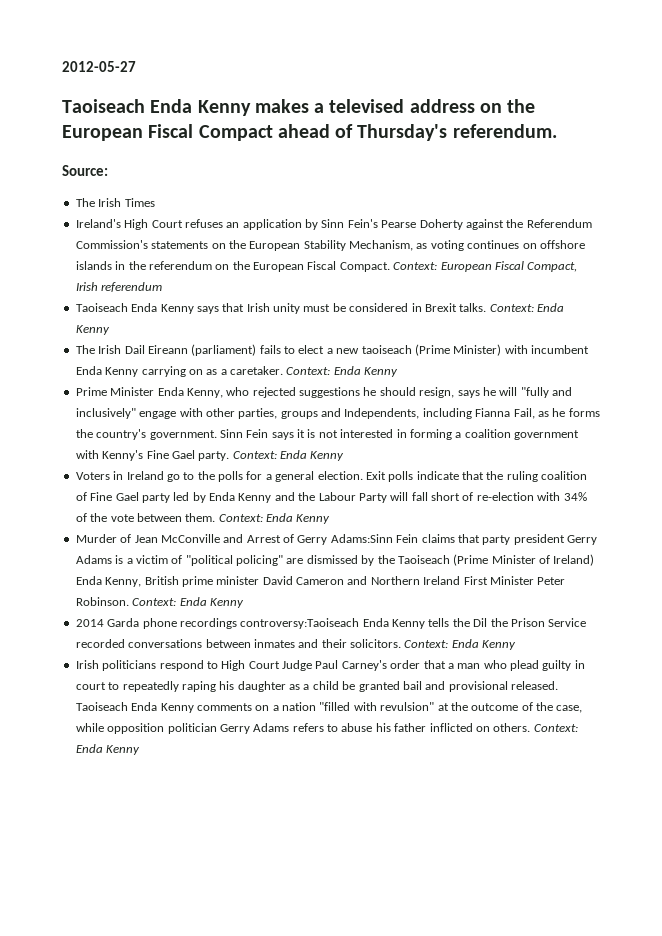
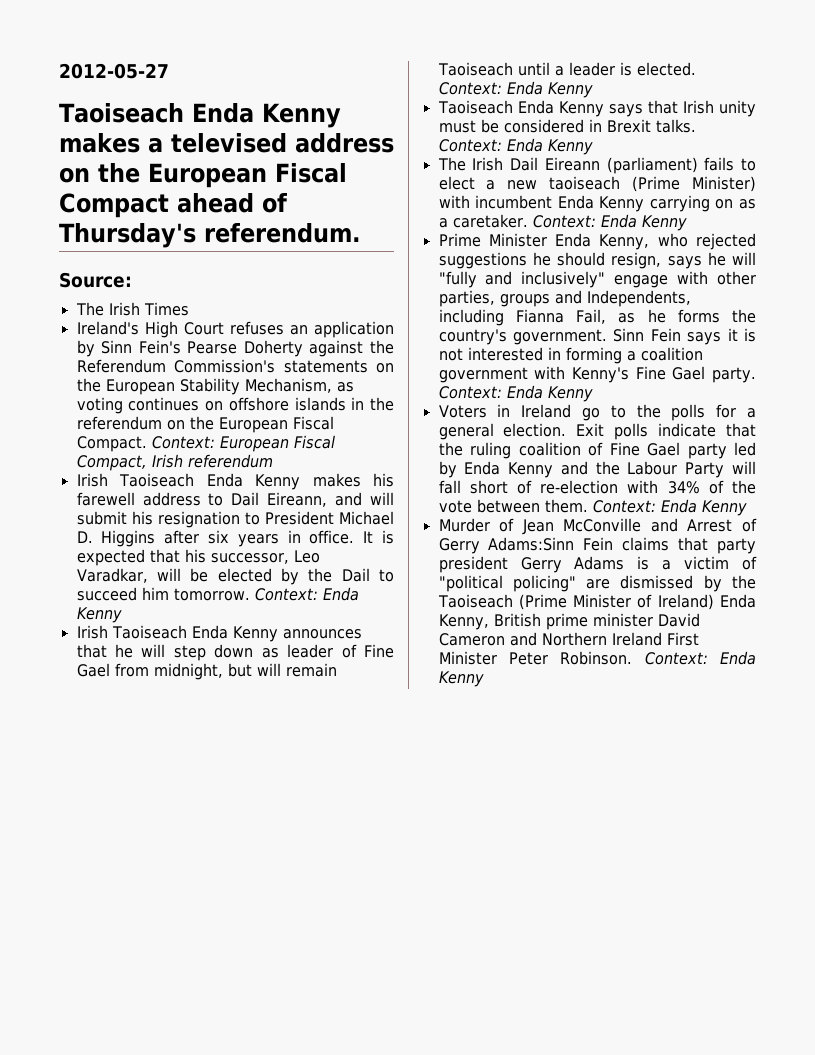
(163, 287) none -> [76,473,394,490] [76,492,394,507] [76,511,394,528] [76,530,395,547] [76,549,320,566] [76,568,394,585] [76,587,359,601] [76,607,122,623] [76,625,362,642] [76,644,395,661] [76,663,337,680] [437,62,696,76] [438,81,593,98] // Irish Taoiseach Enda Kenny makes his farewell address to Dail Eireann, and will submit his resignation to President Michael D. Higgins after six years in office. It is expected that his successor, Leo Varadkar, will be elected by the Dail to succeed him tomorrow. Context: Enda Kenny // Irish Taoiseach Enda Kenny announces that he will step down as leader of Fine Gael from midnight, but will remain Taoiseach until a leader is elected. Context: Enda Kenny
[75,618,587,629] [75,639,517,650] [75,660,585,671] [75,681,558,692] [75,702,583,713] [75,723,578,734] [75,744,141,755] // 2014 Garda phone recordings controversy:Taoiseach Enda Kenny tells the Dil the Prison Service recorded conversations between inmates and their solicitors. Context: Enda Kenny // Irish politicians respond to High Court Judge Paul Carney's order that a man who plead guilty in court to repeatedly raping his daughter as a child be granted bail and provisional released. Taoiseach Enda Kenny comments on a nation "filled with revulsion" at the outcome of the case, while opposition politician Gerry Adams refers to abuse his father inflicted on others. Context: Enda Kenny -> (484, 679) none

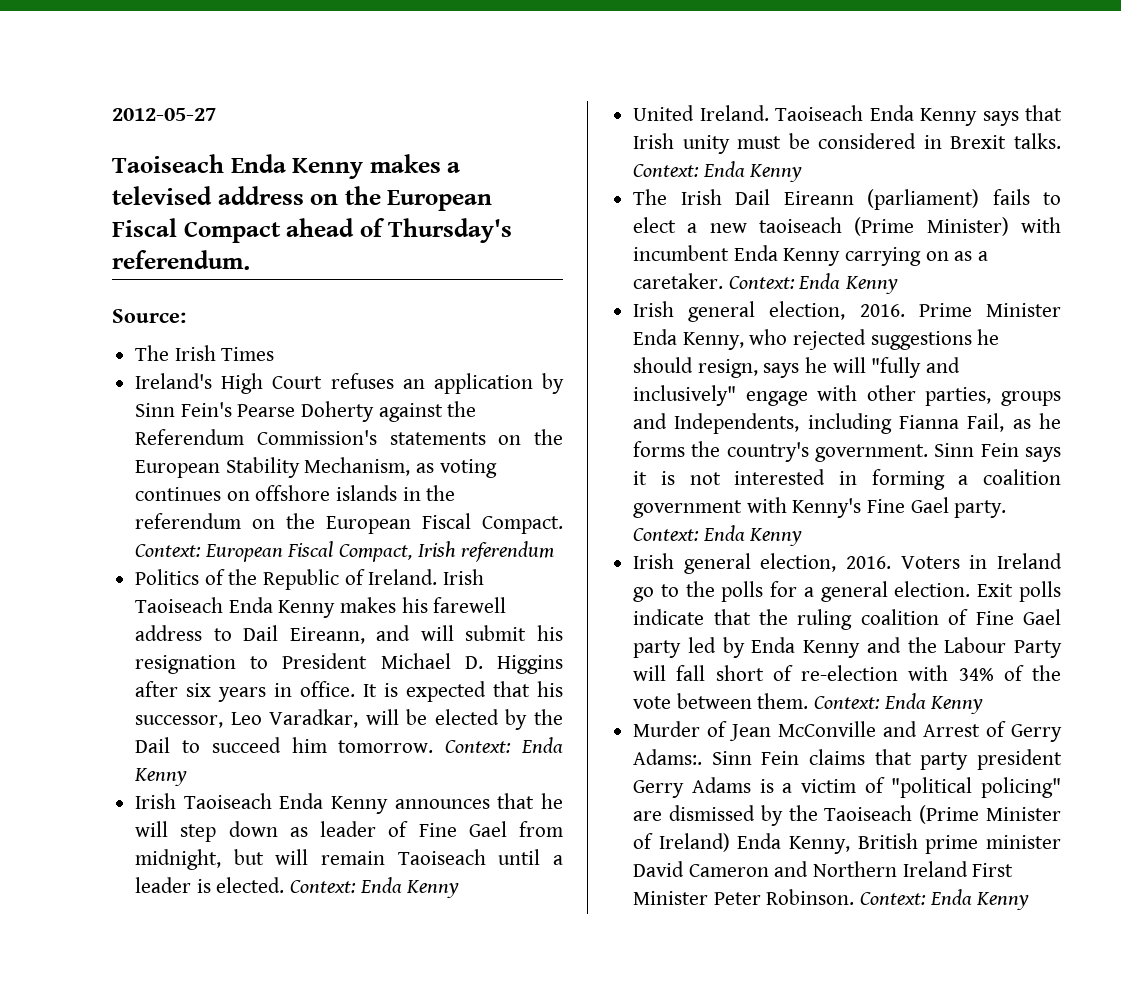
(273, 461) none -> [135,569,438,590] Politics of the Republic of Ireland.
(593, 90) none -> [633,105,769,121] United Ireland.
(687, 223) none -> [633,301,905,322] Irish general election, 2016.
(593, 394) none -> [633,553,892,574] Irish general election, 2016.
[488,537,575,551] Adams:Sinn -> [633,749,752,765] Adams:. Sinn

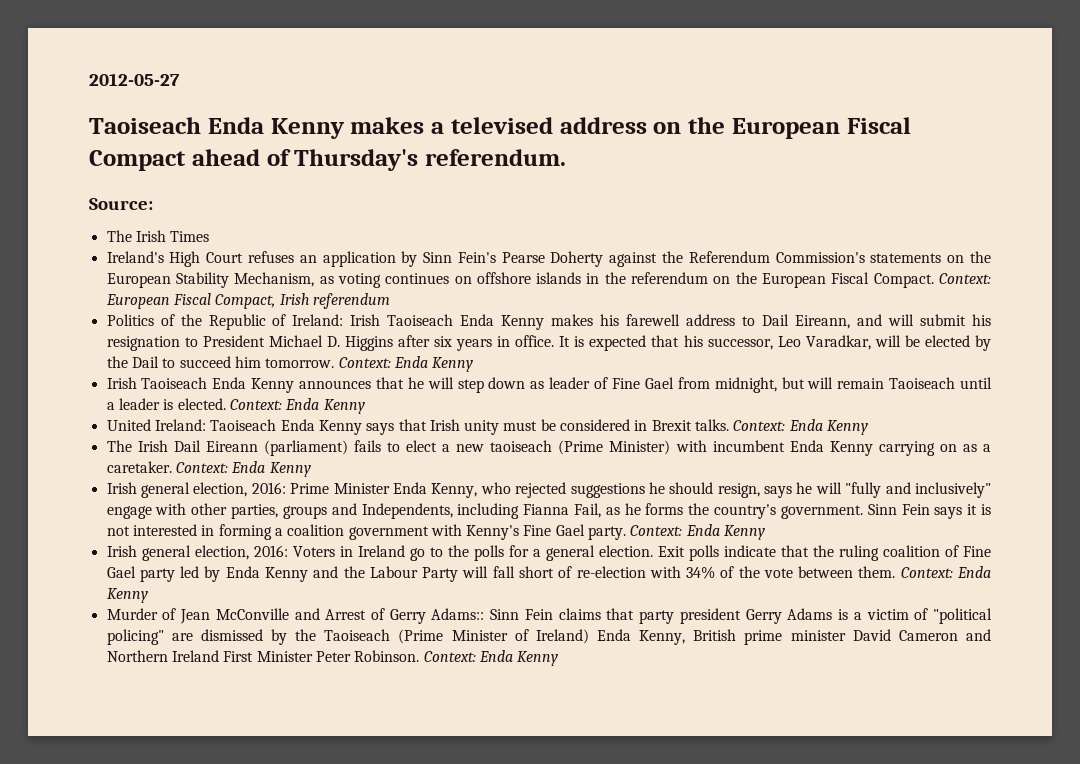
[368,569,438,585] Ireland. -> [292,314,344,326] Ireland:
[699,105,769,121] Ireland. -> [154,419,206,431] Ireland:
[859,304,905,317] 2016. -> [251,482,286,494] 2016:
[846,556,892,569] 2016. -> [253,545,288,557] 2016:
[633,749,703,765] Adams:. -> [431,608,485,620] Adams::

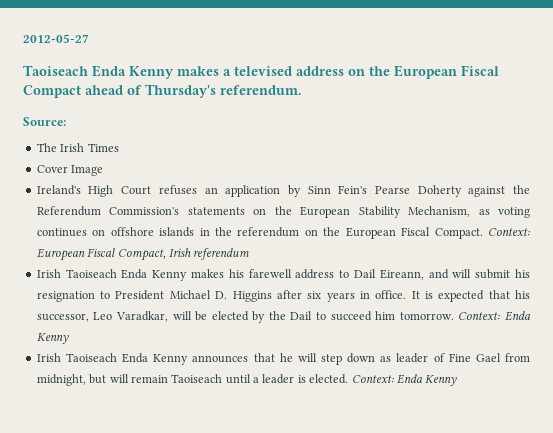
(210, 236) none -> [36,165,104,176] // Cover Image
[106,314,344,330] Politics of the Republic of Ireland: -> (250, 254) none
[106,419,869,435] [106,440,992,456] [106,461,311,477] [106,482,992,498] [106,503,992,519] [106,524,766,540] [106,545,991,561] [106,566,991,582] [106,588,148,603] [106,608,993,624] [106,629,991,645] [106,650,559,666] // United Ireland: Taoiseach Enda Kenny says that Irish unity must be considered in Brexit talks. Context: Enda Kenny // The Irish Dail Eireann (parliament) fails to elect a new taoiseach (Prime Minister) with incumbent Enda Kenny carrying on as a caretaker. Context: Enda Kenny // Irish general election, 2016: Prime Minister Enda Kenny, who rejected suggestions he should resign, says he will "fully and inclusively" engage with other parties, groups and Independents, including Fianna Fail, as he forms the country's government. Sinn Fein says it is not interested in forming a coalition government with Kenny's Fine Gael party. Context: Enda Kenny // Irish general election, 2016: Voters in Ireland go to the polls for a general election. Exit polls indicate that the ruling coalition of Fine Gael party led by Enda Kenny and the Labour Party will fall short of re-election with 34% of the vote between them. Context: Enda Kenny // Murder of Jean McConville and Arrest of Gerry Adams:: Sinn Fein claims that party president Gerry Adams is a victim of "political policing" are dismissed by the Taoiseach (Prime Minister of Ireland) Enda Kenny, British prime minister David Cameron and Northern Ireland First Minister Peter Robinson. Context: Enda Kenny -> (458, 380) none

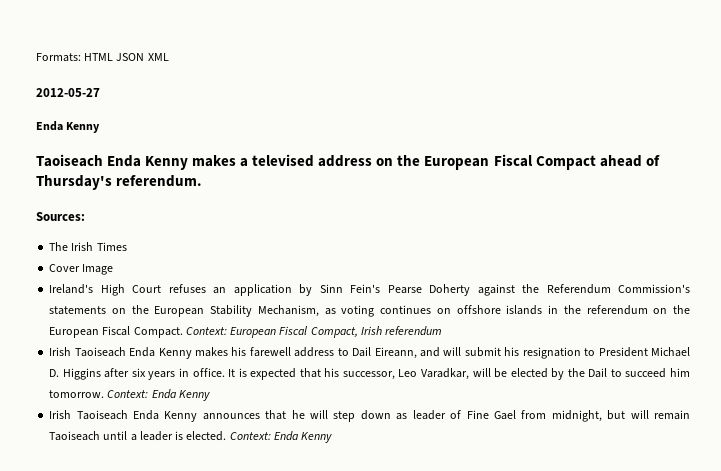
(23, 38) none -> [36,53,169,62] Formats: HTML JSON XML //
(89, 38) none -> [36,121,101,133] // Enda Kenny
[23,117,66,126] Source: -> [36,212,85,221] Sources:

